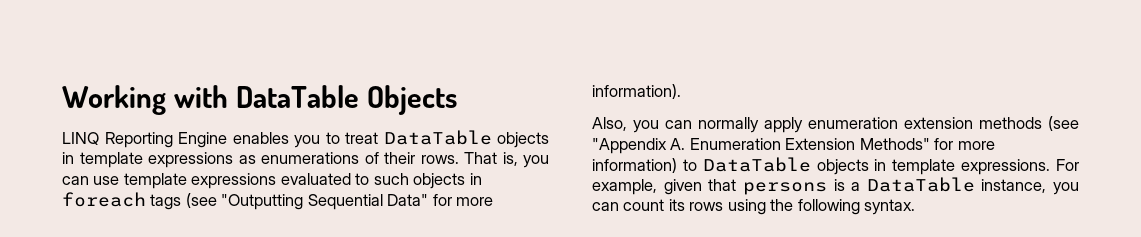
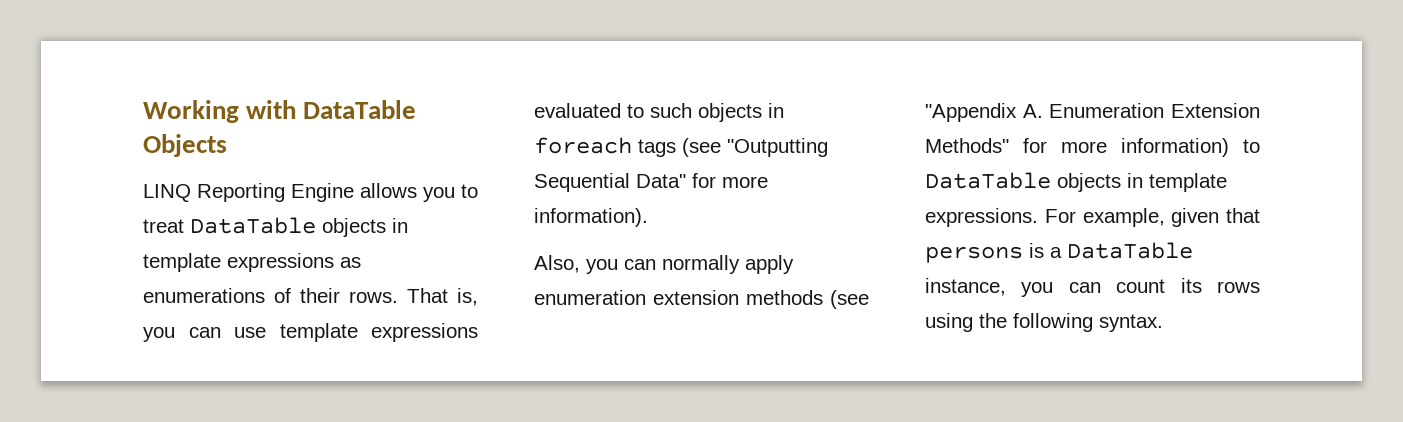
[232,132,289,144] enables -> [360,183,417,198] allows

